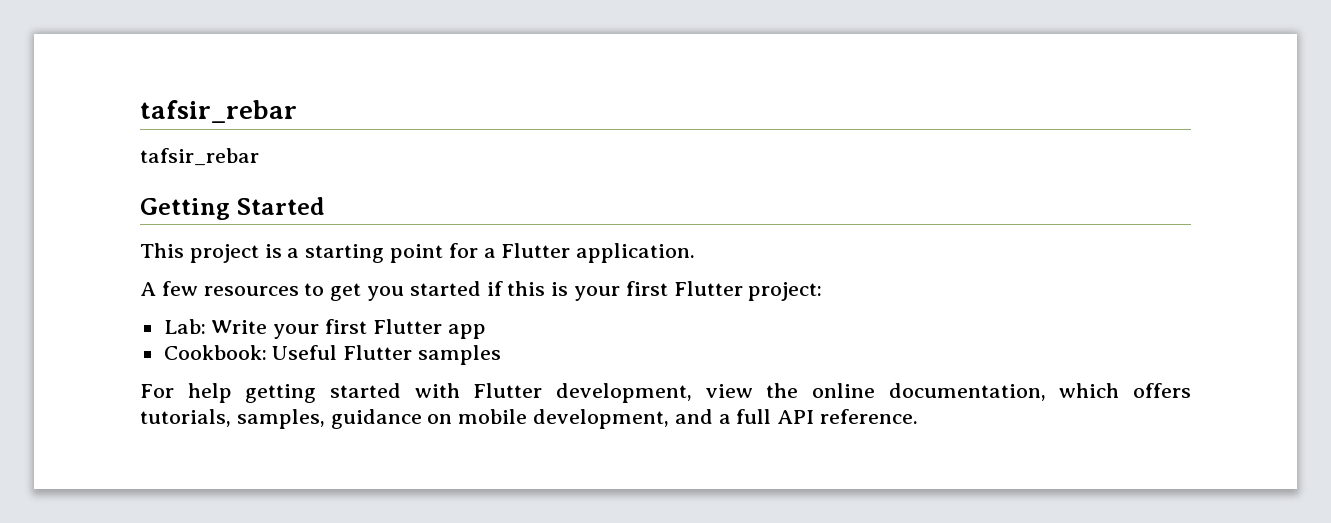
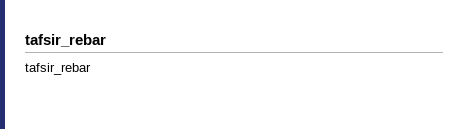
[140,197,325,220] [140,243,696,263] [140,281,823,301] [163,319,486,339] [163,345,502,365] [140,383,1191,403] [140,409,919,429] // Getting Started // This project is a starting point for a Flutter application. // A few resources to get you started if this is your first Flutter project: // Lab: Write your first Flutter app // Cookbook: Useful Flutter samples // For help getting started with Flutter development, view the online documentation, which offers tutorials, samples, guidance on mobile development, and a full API reference. -> (91, 69) none

